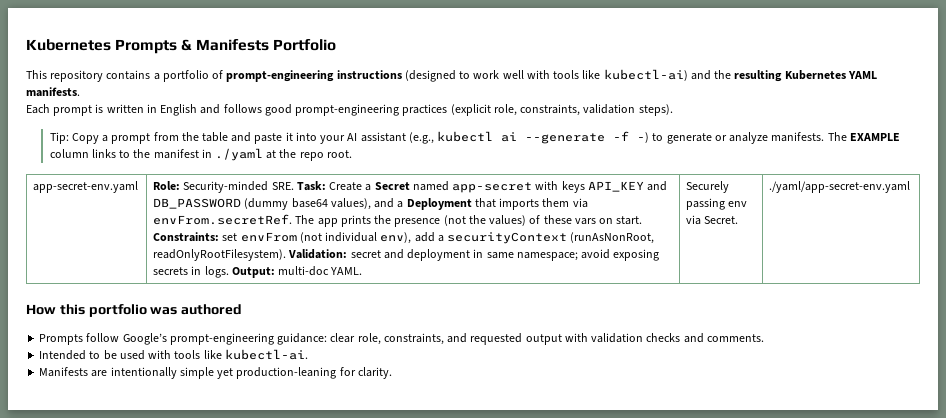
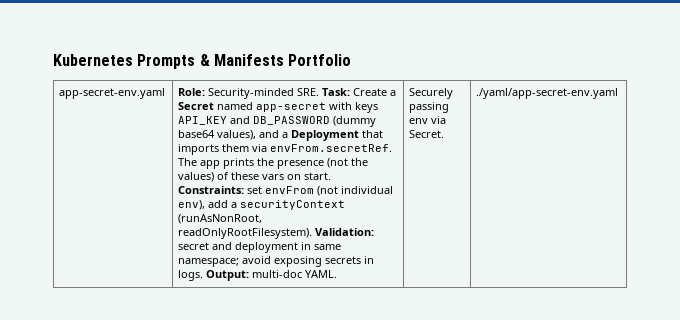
[26,69,877,82] [26,87,80,97] [26,104,673,116] [49,131,900,144] [49,148,352,161] // This repository contains a portfolio of prompt-engineering instructions (designed to work well with tools like kubectl-ai) and the resulting Kubernetes YAML manifests. // Each prompt is written in English and follows good prompt-engineering practices (explicit role, constraints, validation steps). // Tip: Copy a prompt from the table and paste it into your AI assistant (e.g., kubectl ai --generate -f -) to generate or analyze manifests. The EXAMPLE column links to the manifest in ./yaml at the repo root. -> (352, 60) none
[26,304,243,317] [39,333,764,345] [39,349,308,360] [39,367,392,379] // How this portfolio was authored // Prompts follow Google’s prompt-engineering guidance: clear role, constraints, and requested output with validation checks and comments. // Intended to be used with tools like kubectl-ai. // Manifests are intentionally simple yet production-leaning for clarity. -> (619, 93) none

